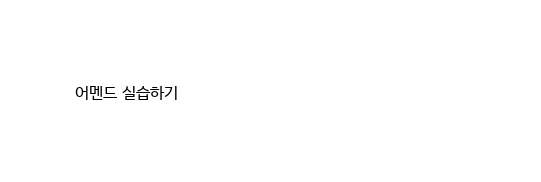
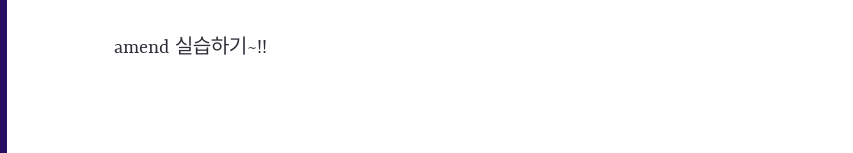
[75,85,178,100] 어멘드 실습하기 -> [114,36,267,55] amend 실습하기~!!

